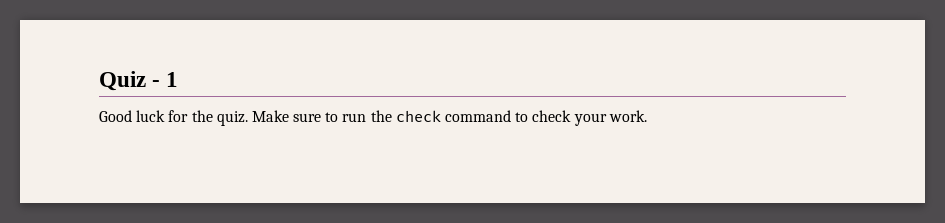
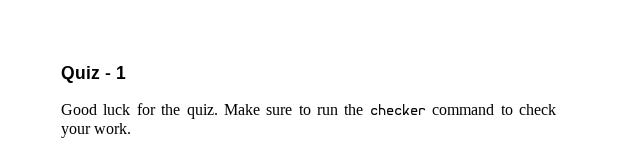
[395,110,441,122] check -> [369,104,426,115] checker

